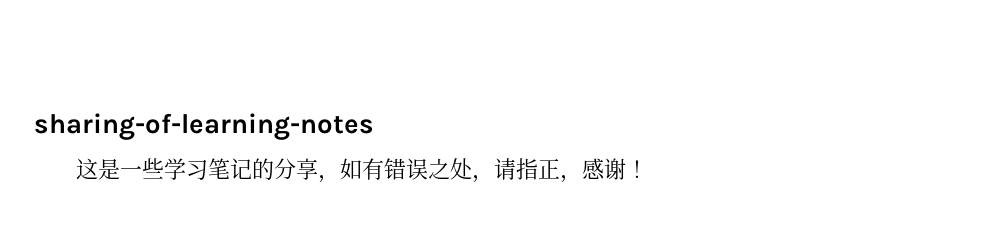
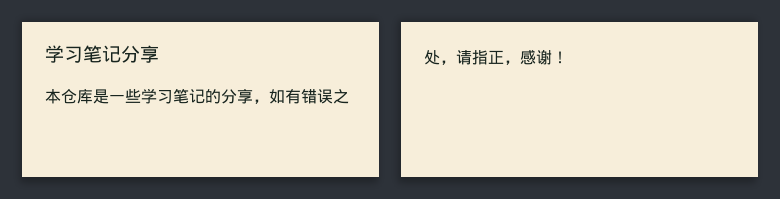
[34,113,374,140] [75,158,98,180] sharing-of-learning-notes // 这 -> [45,45,159,63] [45,89,93,104] 学习笔记分享 // 本仓库

